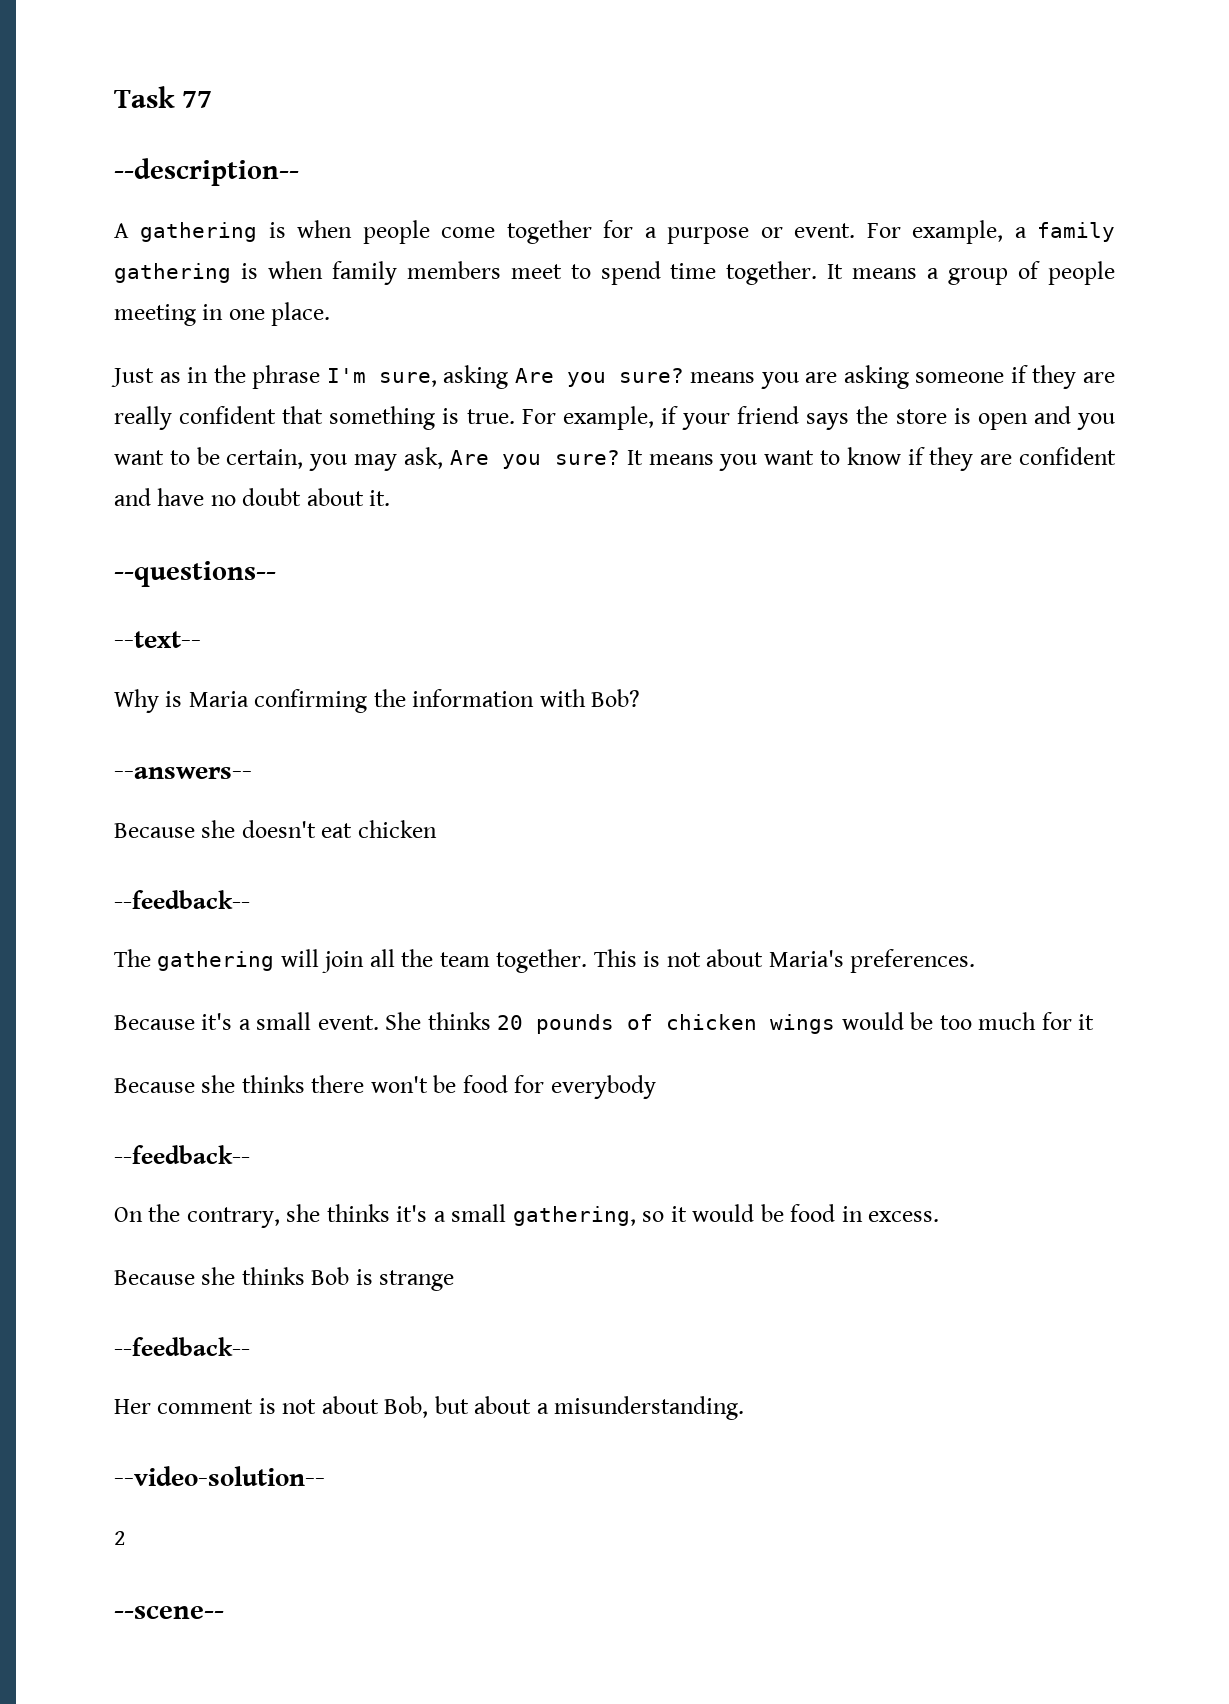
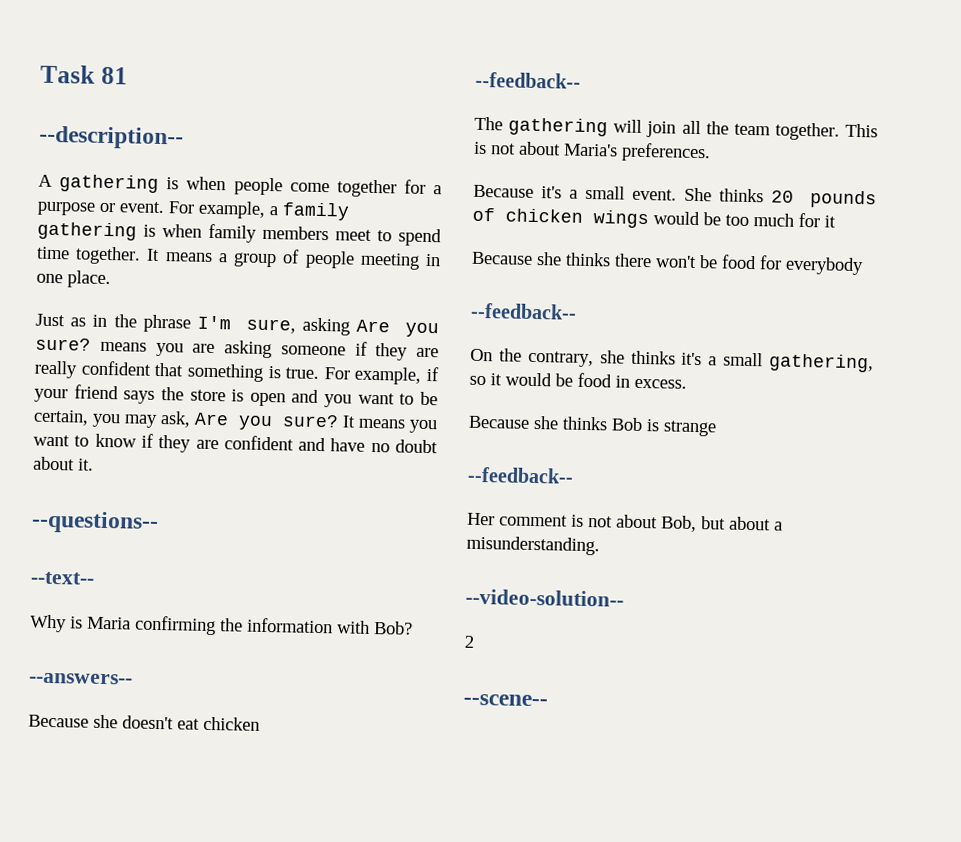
[182,91,212,108] 77 -> [100,66,128,85] 81

